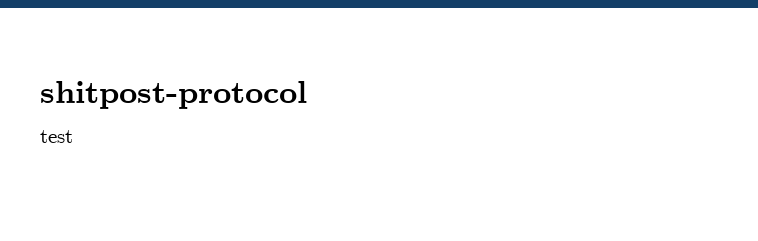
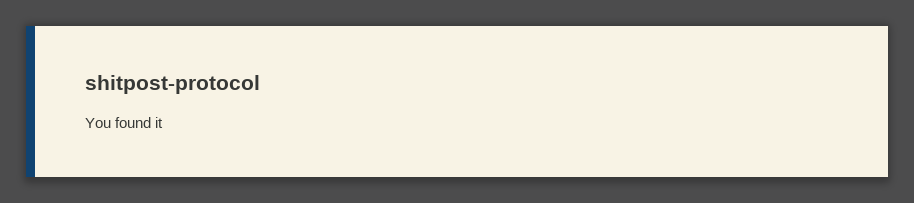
[40,130,73,143] test -> [85,117,164,128] You found it

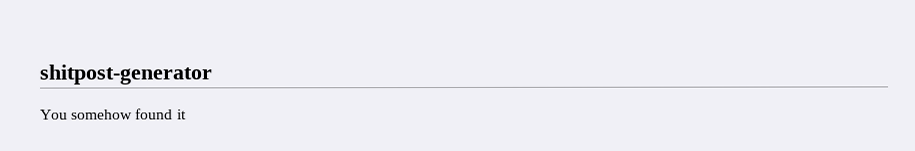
[85,75,260,94] shitpost-protocol -> [39,64,213,85] shitpost-generator
(111, 123) none -> [71,109,134,120] somehow

